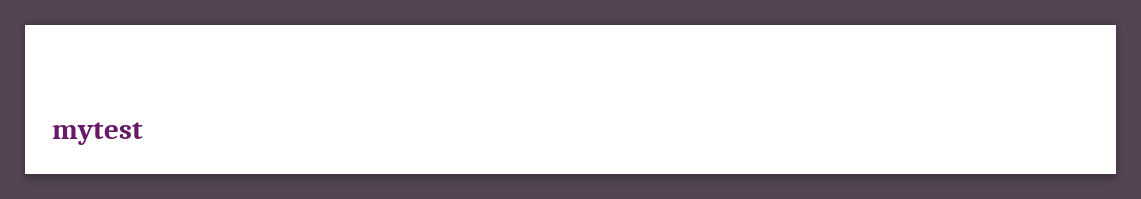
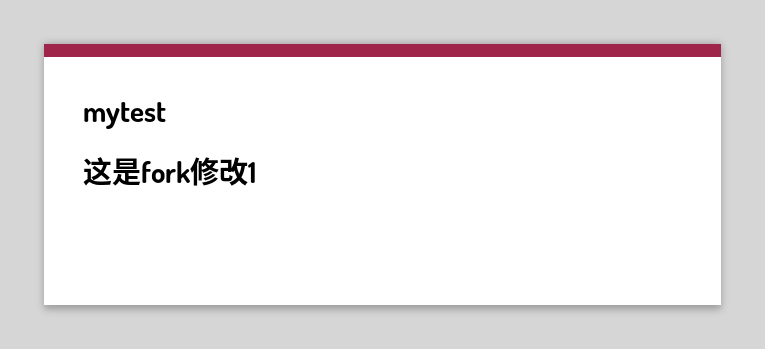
(143, 133) none -> [83,157,256,186] // 这是fork修改1

